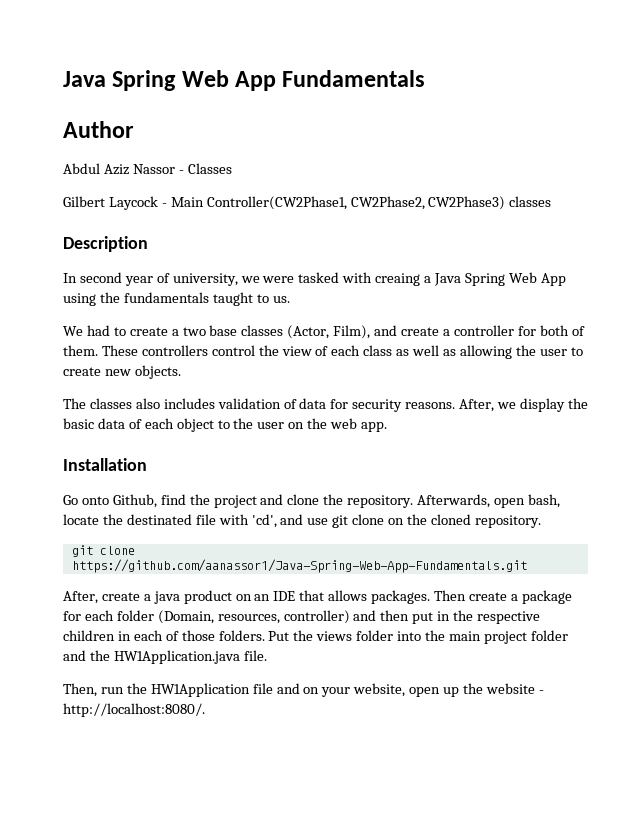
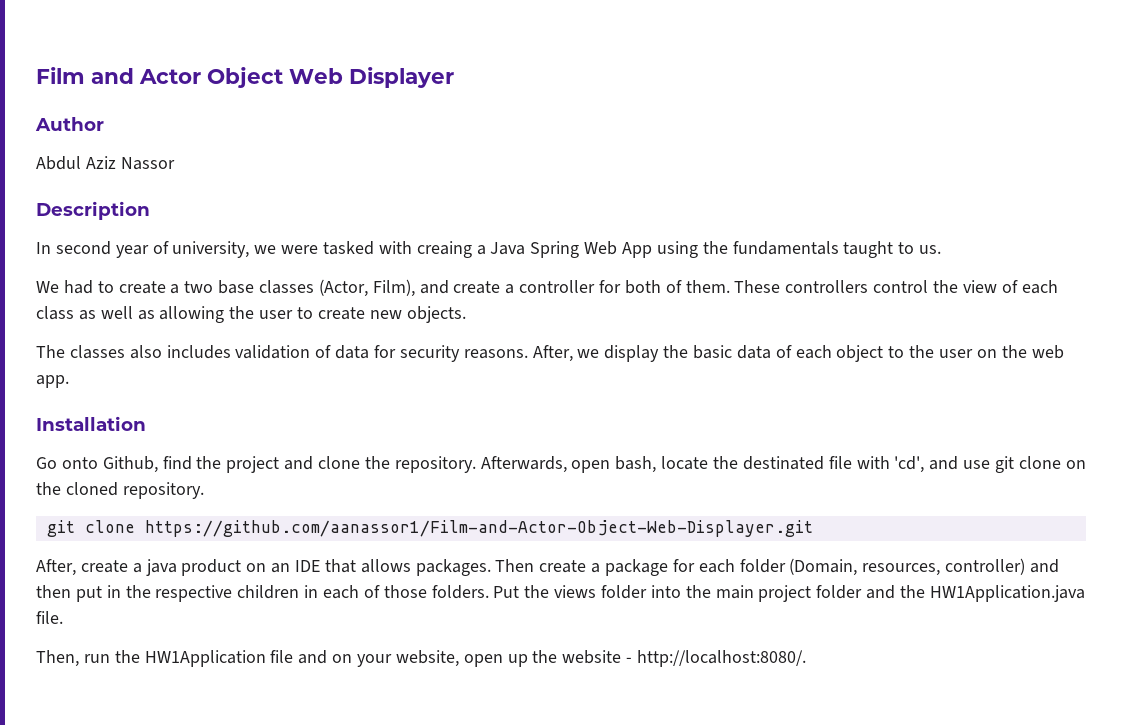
[63,70,426,91] [63,121,134,138] [63,163,232,175] [63,196,552,210] Java Spring Web App Fundamentals // Author // Abdul Aziz Nassor - Classes // Gilbert Laycock - Main Controller(CW2Phase1, CW2Phase2, CW2Phase3) classes -> [36,67,454,88] [35,117,104,131] [36,156,175,170] Film and Actor Object Web Displayer // Author // Abdul Aziz Nassor
[71,559,527,573] https://github.com/aanassor1/Java-Spring-Web-App-Fundamentals.git -> [144,520,813,537] https://github.com/aanassor1/Film-and-Actor-Object-Web-Displayer.git

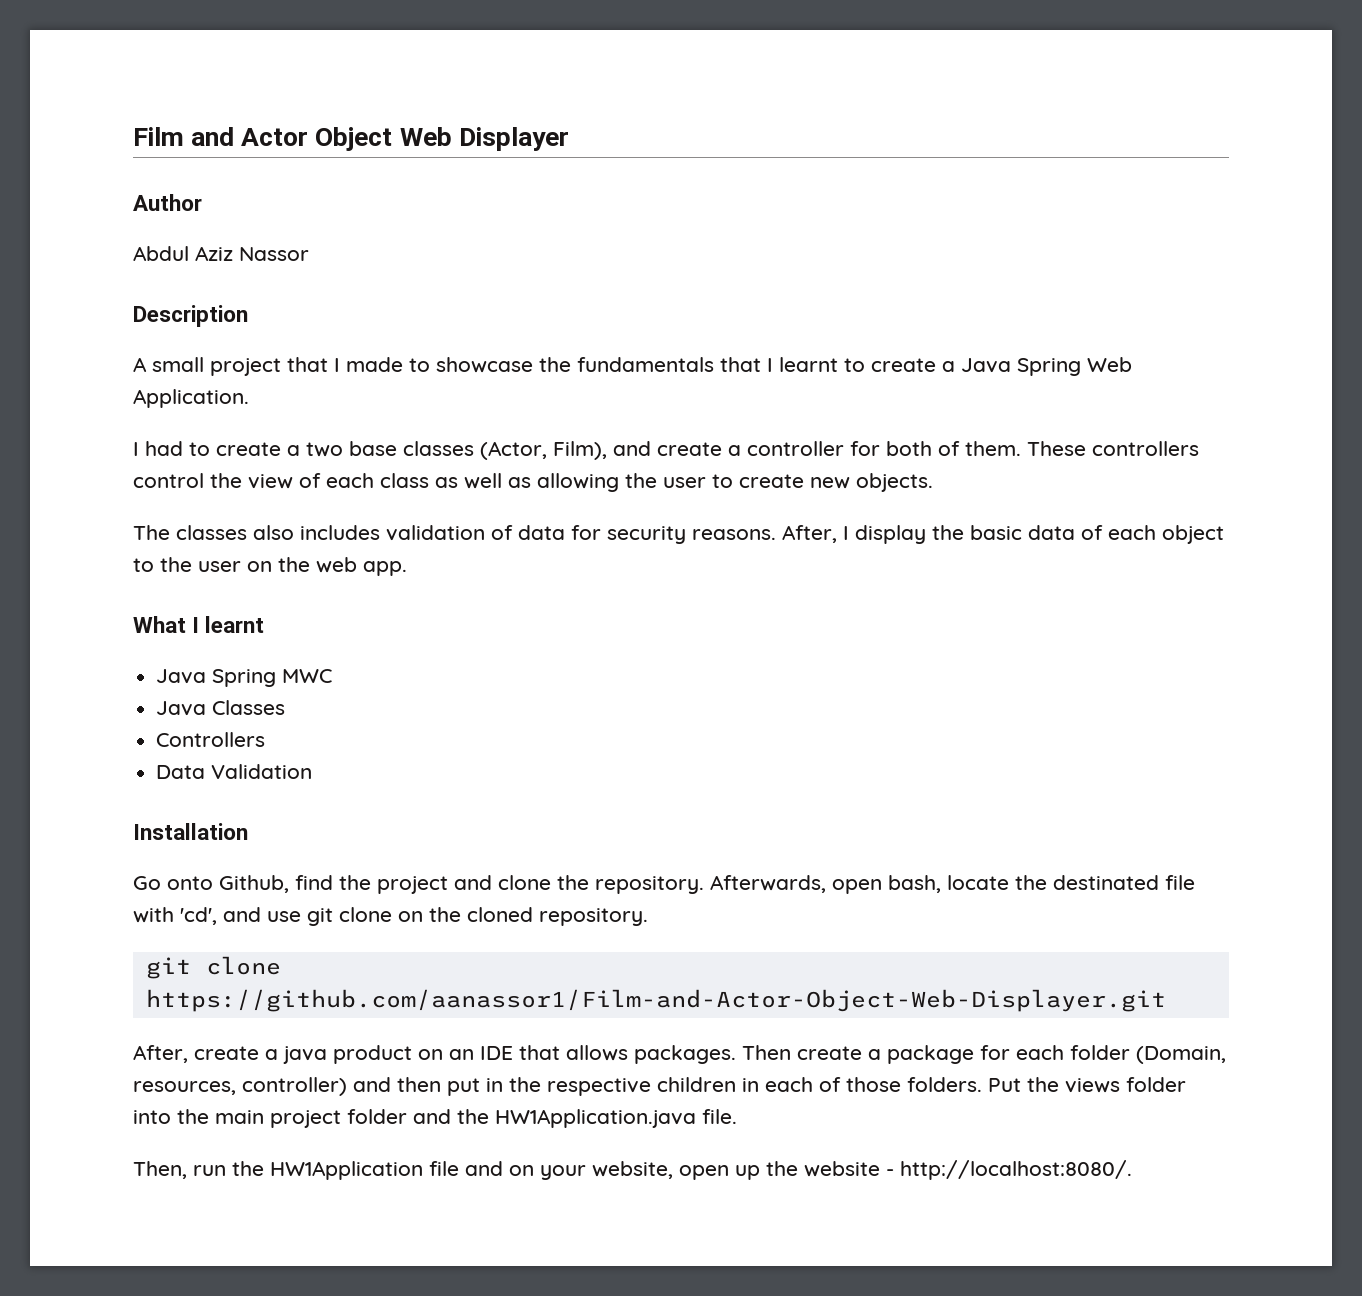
[36,241,942,258] [36,281,59,293] In second year of university, we were tasked with creaing a Java Spring Web App using the fundamentals taught to us. // We -> [133,357,1132,376] [133,389,249,408] [133,442,139,456] A small project that I made to showcase the fundamentals that I learnt to create a Java Spring Web Application. // I
[577,349,600,358] we -> [843,526,849,540] I
(69, 381) none -> [133,616,265,633] [156,669,333,687] [156,700,286,716] [156,732,266,747] [156,764,313,779] // What I learnt // Java Spring MWC // Java Classes // Controllers // Data Validation

